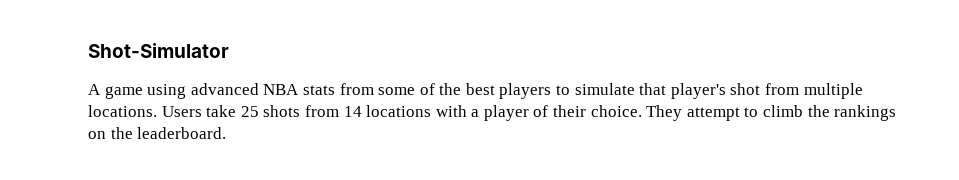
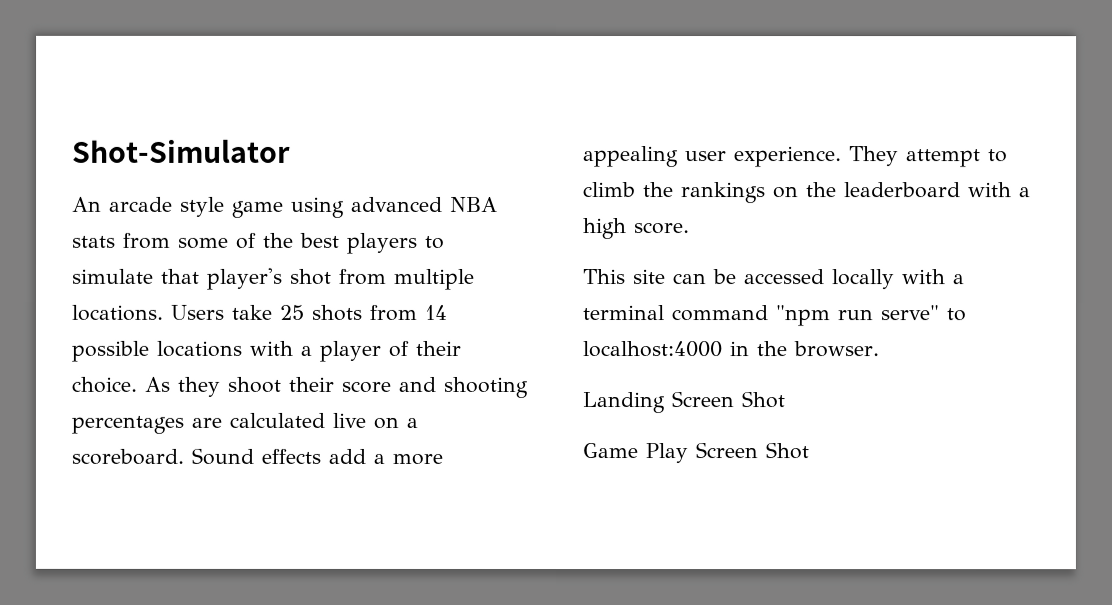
[88,84,101,95] A -> [72,196,225,217] An arcade style
(362, 111) none -> [71,340,149,362] possible
(642, 111) none -> [144,376,528,398] [71,412,418,434] [71,447,443,465] [583,146,842,168] As they shoot their score and shooting percentages are calculated live on a scoreboard. Sound effects add a more appealing user experience.
[137,127,227,139] leaderboard. -> [844,182,1031,199] [583,218,690,240] [583,269,965,290] [582,305,966,327] [582,341,879,358] [582,391,785,414] [582,442,809,464] leaderboard with a high score. // This site can be accessed locally with a terminal command "npm run serve" to localhost:4000 in the browser. // Landing Screen Shot // Game Play Screen Shot

